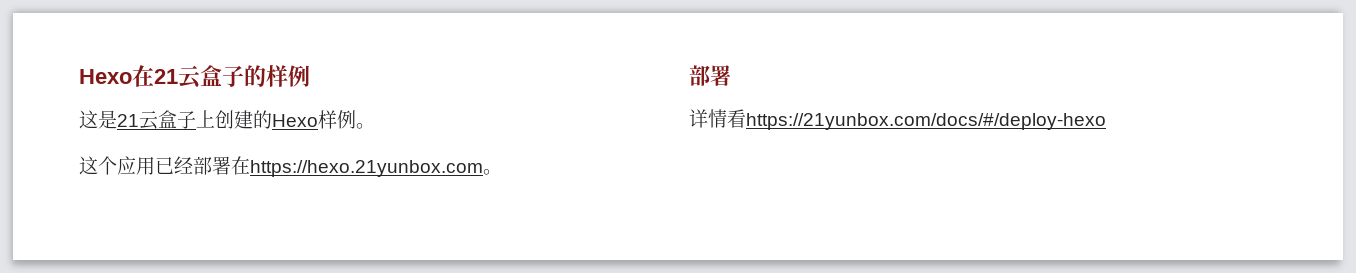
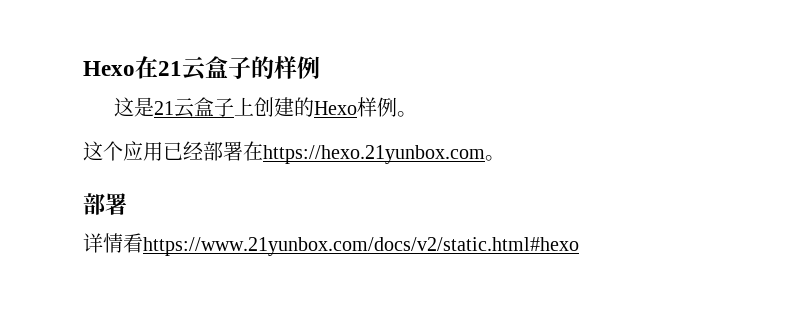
[746,113,1106,130] https://21yunbox.com/docs/#/deploy-hexo -> [143,237,579,256] https://www.21yunbox.com/docs/v2/static.html#hexo

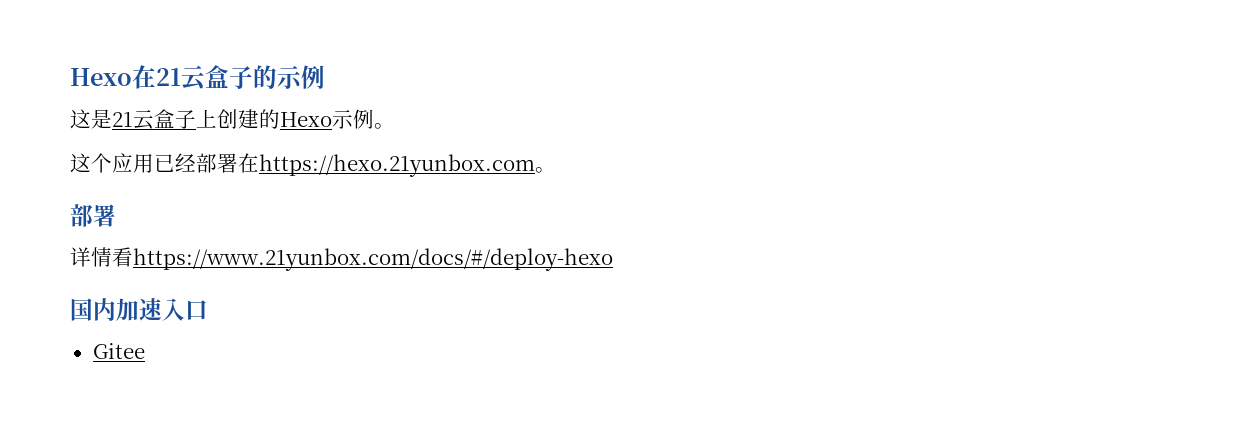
[274,56,297,79] 样 -> [277,65,302,89] 示
[356,97,377,117] 样 -> [332,110,353,129] 示
[143,237,579,256] https://www.21yunbox.com/docs/v2/static.html#hexo -> [133,248,613,271] [70,298,208,321] [92,343,145,359] https://www.21yunbox.com/docs/#/deploy-hexo // 国内加速入口 // Gitee

